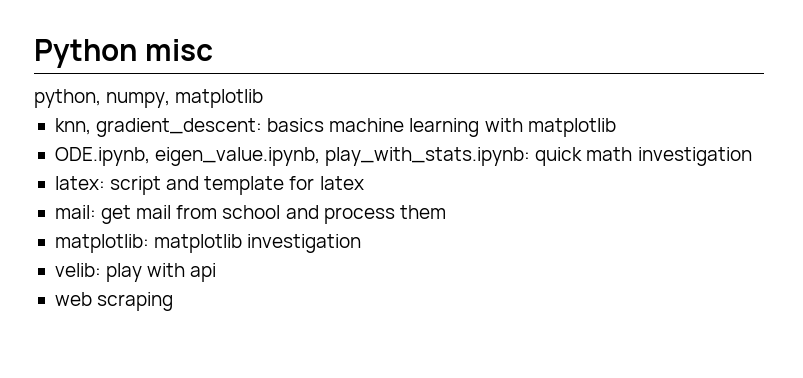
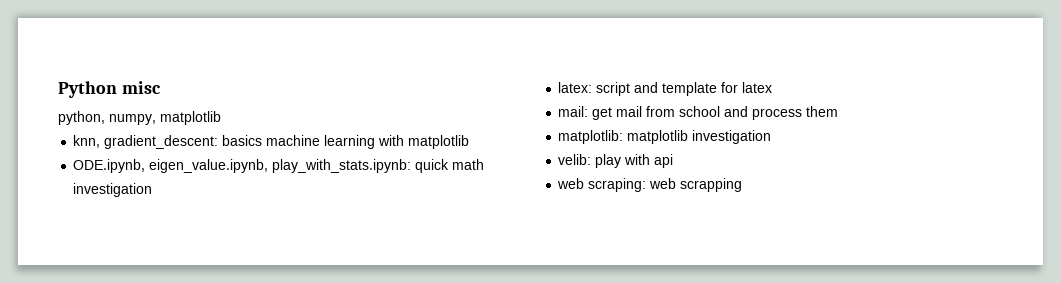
[97,292,174,311] scraping -> [588,178,743,192] scraping: web scrapping

